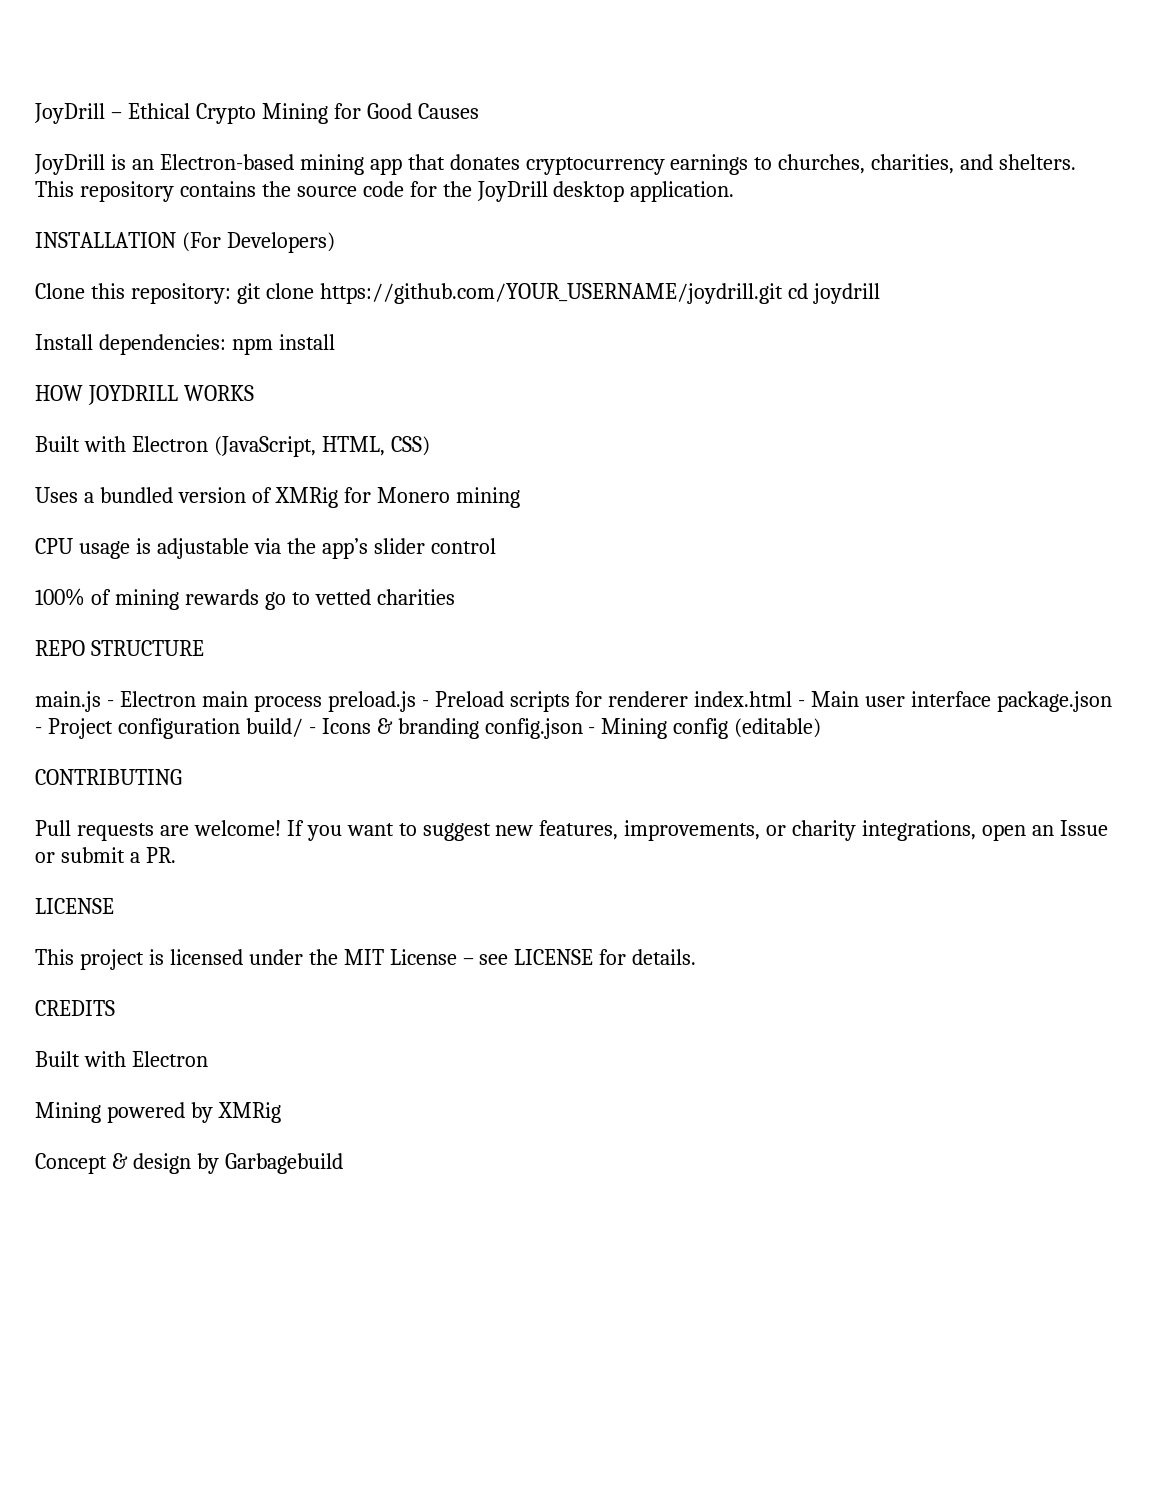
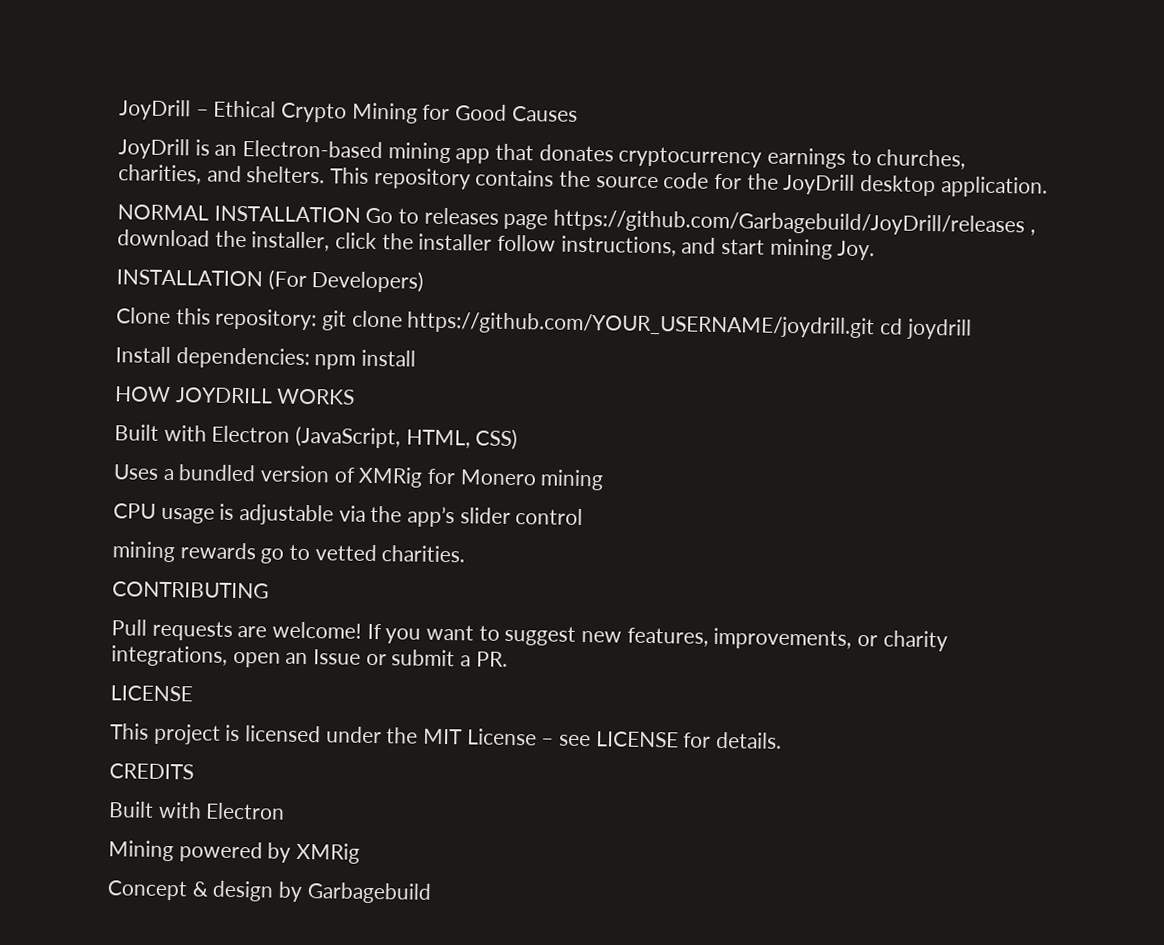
(735, 191) none -> [117,204,1036,237] [117,229,876,261] // NORMAL INSTALLATION Go to releases page https://github.com/Garbagebuild/JoyDrill/releases , download the installer, click the installer follow instructions, and start mining Joy.
[35,588,111,606] 100% of -> (584, 517) none
[376,589,455,605] [35,640,204,656] [35,691,1113,712] [35,718,822,739] charities // REPO STRUCTURE // main.js - Electron main process preload.js - Preload scripts for renderer index.html - Main user interface package.json - Project configuration build/ - Icons & branding config.json - Mining config (editable) -> [381,545,466,563] charities.

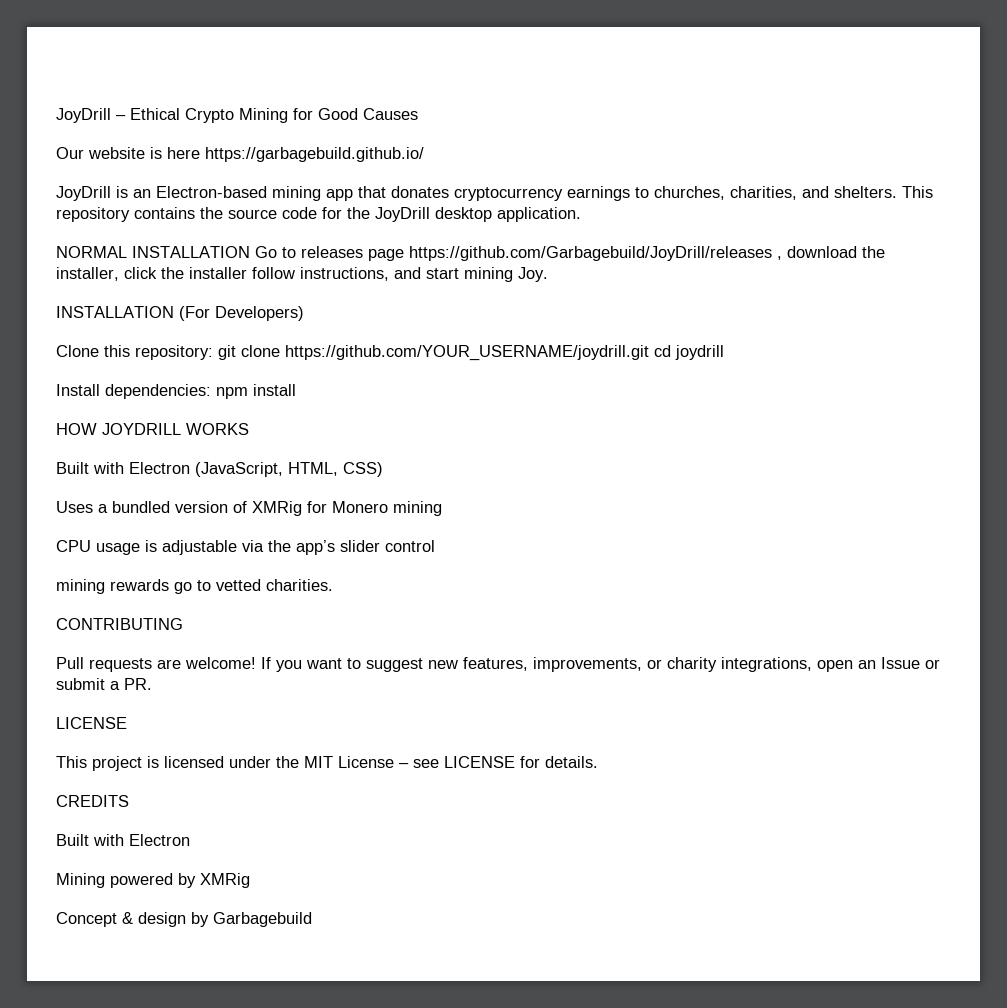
(578, 113) none -> [56,147,424,162] // Our website is here https://garbagebuild.github.io/

